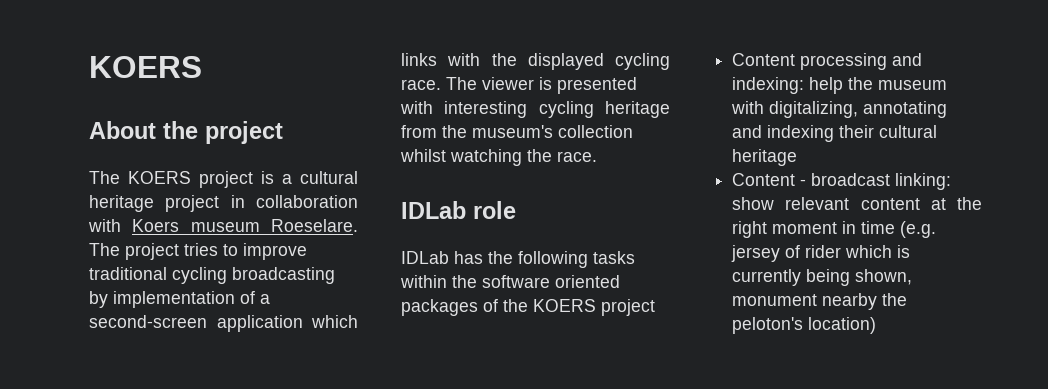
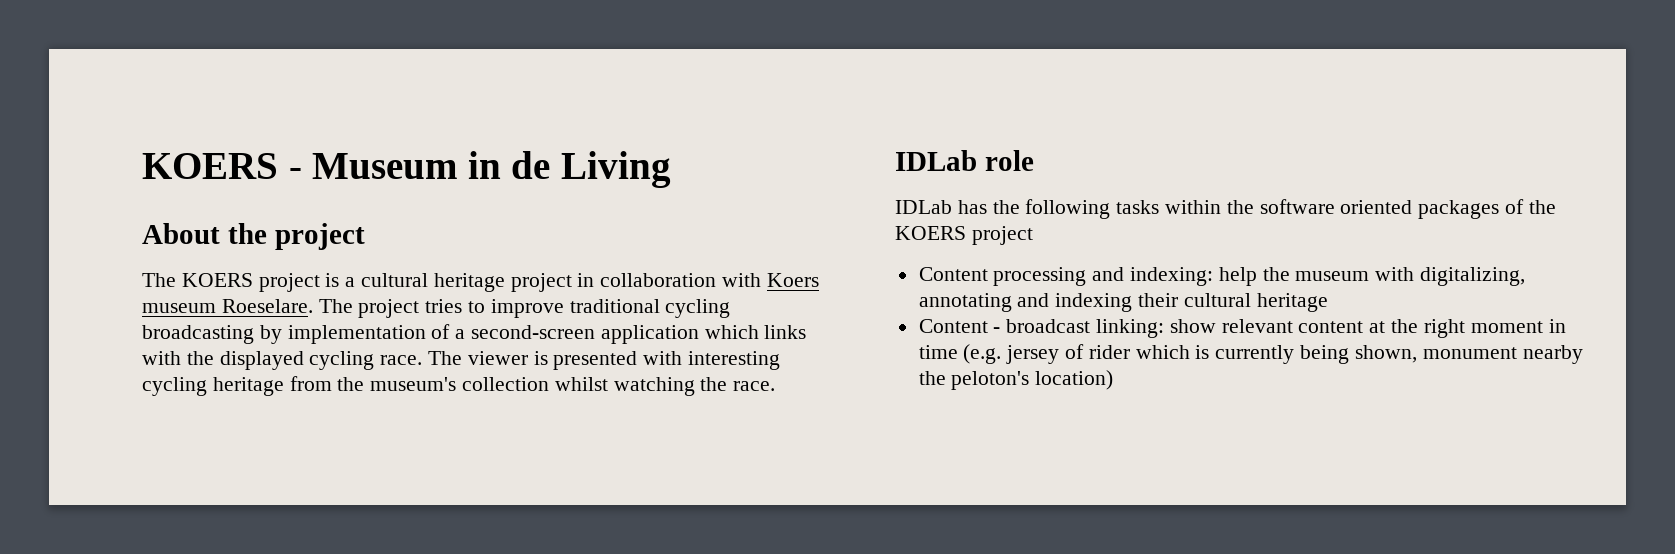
[89,56,202,78] KOERS -> [142,151,671,188] KOERS - Museum in de Living

